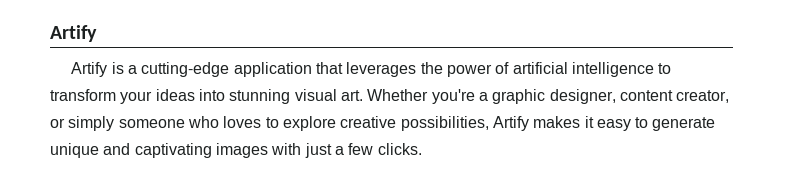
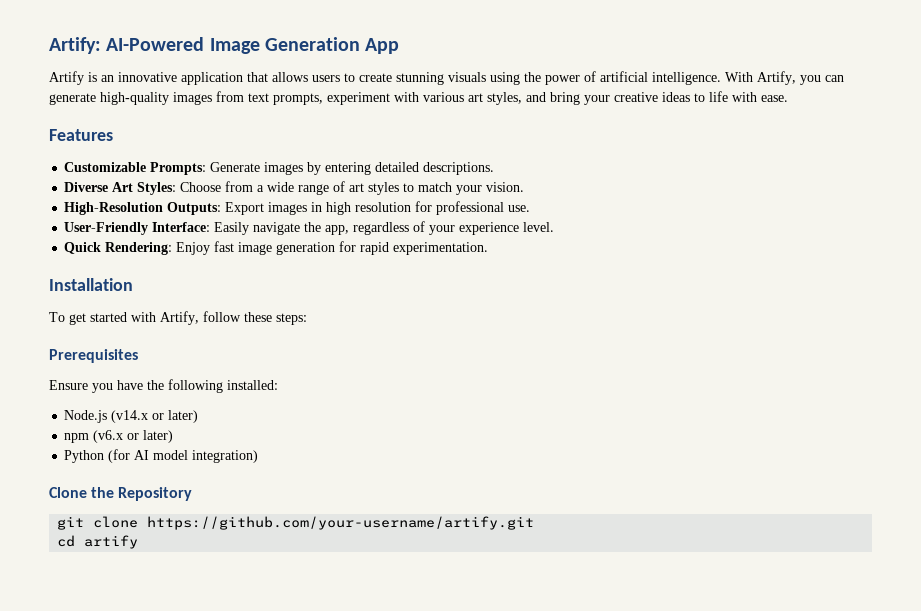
[50,25,97,42] [71,62,672,77] [50,89,730,104] [50,116,716,131] [50,143,422,158] Artify // Artify is a cutting-edge application that leverages the power of artificial intelligence to transform your ideas into stunning visual art. Whether you're a graphic designer, content creator, or simply someone who loves to explore creative possibilities, Artify makes it easy to generate unique and captivating images with just a few clicks. -> [49,37,400,54] [49,71,844,85] [49,91,788,105] [49,129,113,141] [64,162,495,175] [64,181,525,195] [64,201,531,215] [64,221,555,235] [64,241,489,255] [49,278,133,291] [49,311,307,325] [49,349,138,363] [49,379,278,393] [64,410,199,423] [64,430,174,443] [64,449,259,463] [49,487,193,501] [57,516,535,530] [57,535,139,549] Artify: AI-Powered Image Generation App // Artify is an innovative application that allows users to create stunning visuals using the power of artificial intelligence. With Artify, you can generate high-quality images from text prompts, experiment with various art styles, and bring your creative ideas to life with ease. // Features // Customizable Prompts: Generate images by entering detailed descriptions. // Diverse Art Styles: Choose from a wide range of art styles to match your vision. // High-Resolution Outputs: Export images in high resolution for professional use. // User-Friendly Interface: Easily navigate the app, regardless of your experience level. // Quick Rendering: Enjoy fast image generation for rapid experimentation. // Installation // To get started with Artify, follow these steps: // Prerequisites // Ensure you have the following installed: // Node.js (v14.x or later) // npm (v6.x or later) // Python (for AI model integration) // Clone the Repository // git clone https://github.com/your-username/artify.git // cd artify

